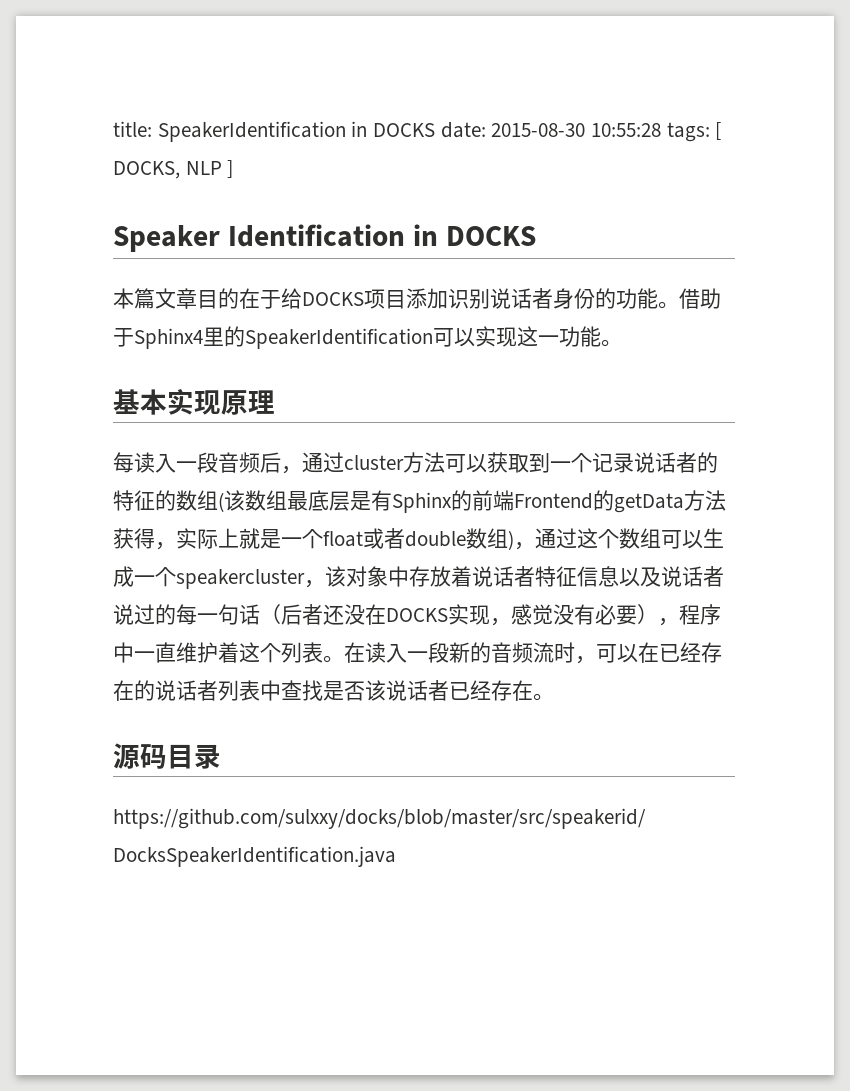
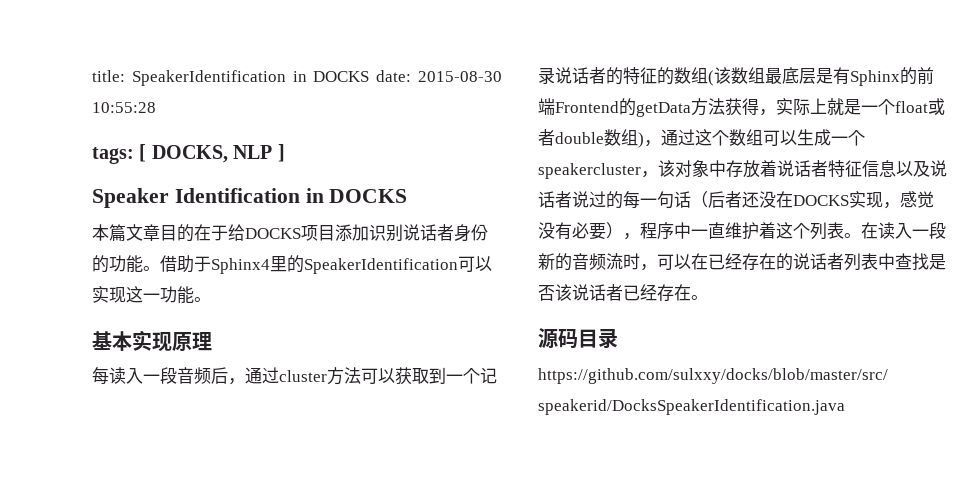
(662, 130) none -> (156, 107) //

